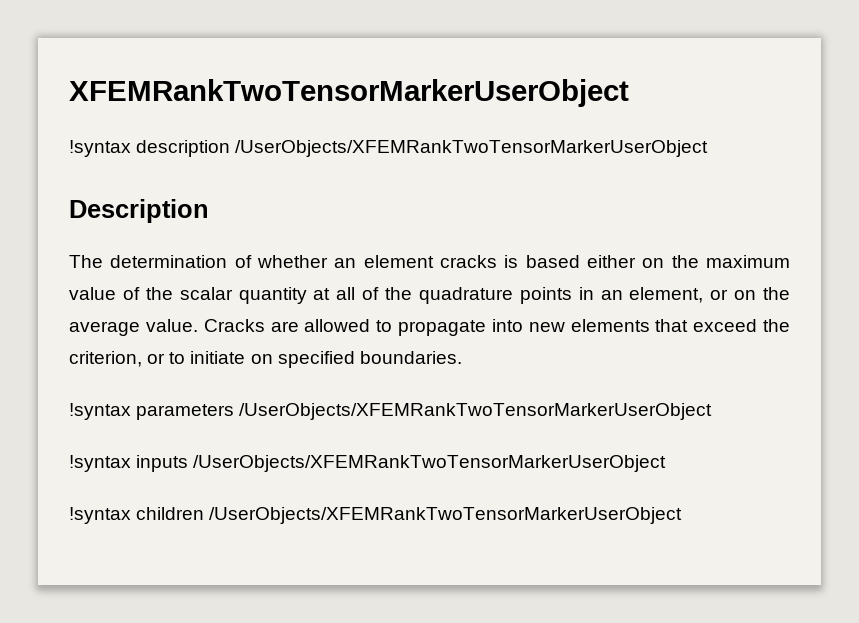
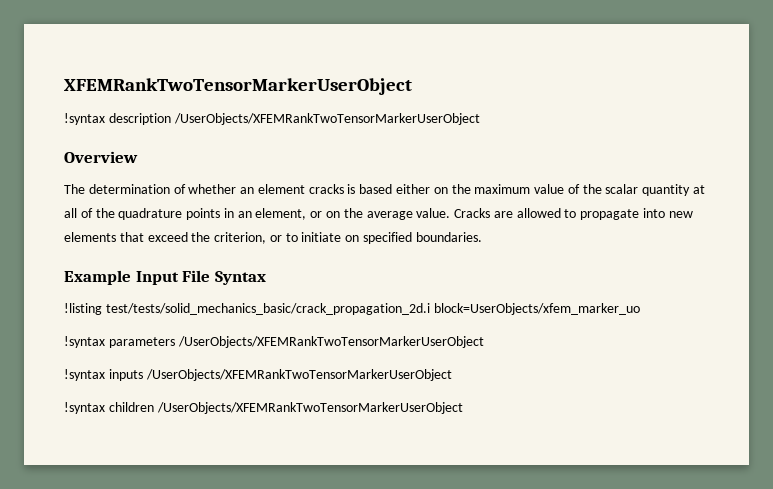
[69,199,209,223] Description -> [64,151,138,163] Overview
(462, 357) none -> [64,270,266,285] [64,303,640,315] // Example Input File Syntax // !listing test/tests/solid_mechanics_basic/crack_propagation_2d.i block=UserObjects/xfem_marker_uo

